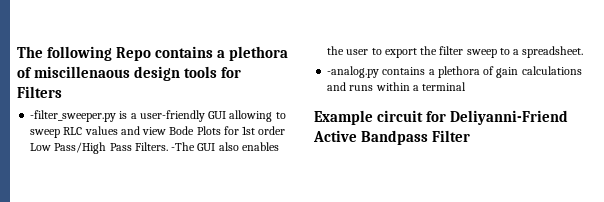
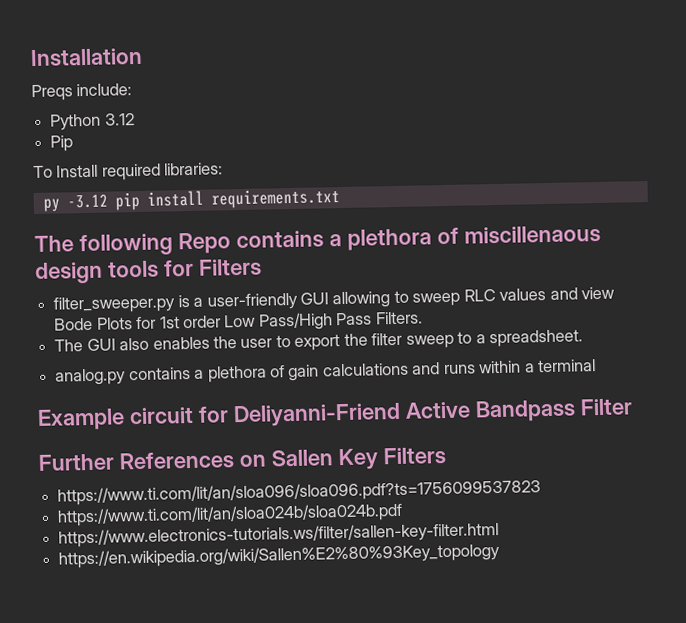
(17, 52) none -> [30,47,143,68] [31,83,133,102] [50,113,135,131] [50,135,74,152] [33,162,224,181] [42,188,340,212] Installation // Preqs include: // Python 3.12 // Pip // To Install required libraries: // py -3.12 pip install requirements.txt //
[30,110,117,122] -filter_sweeper.py -> [53,295,176,314] filter_sweeper.py
[171,142,196,151] -The -> [54,339,84,352] // The
[327,66,380,78] -analog.py -> [55,368,127,386] analog.py
(471, 136) none -> [38,447,447,471] [57,479,542,506] [57,502,404,527] [58,521,500,548] [58,542,501,569] // Further References on Sallen Key Filters // https://www.ti.com/lit/an/sloa096/sloa096.pdf?ts=1756099537823 // https://www.ti.com/lit/an/sloa024b/sloa024b.pdf // https://www.electronics-tutorials.ws/filter/sallen-key-filter.html // https://en.wikipedia.org/wiki/Sallen%E2%80%93Key_topology

